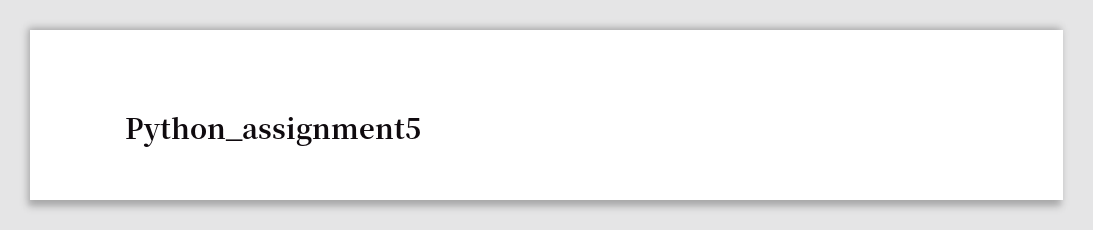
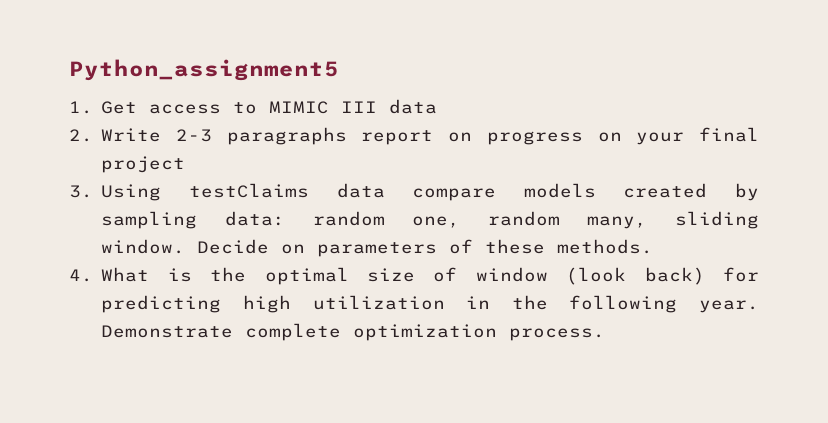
(421, 131) none -> [69,99,438,114] [69,127,759,145] [101,156,186,173] [69,183,759,201] [101,211,759,229] [101,239,654,257] [69,267,759,285] [101,295,759,313] [101,323,606,341] // 1. Get access to MIMIC III data // 2. Write 2-3 paragraphs report on progress on your final project // 3. Using testClaims data compare models created by sampling data: random one, random many, sliding window. Decide on parameters of these methods. // 4. What is the optimal size of window (look back) for predicting high utilization in the following year. Demonstrate complete optimization process.

